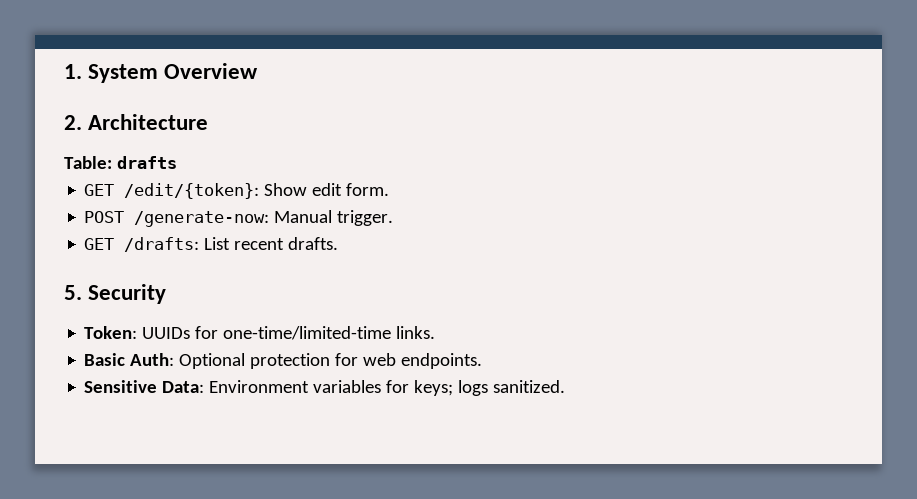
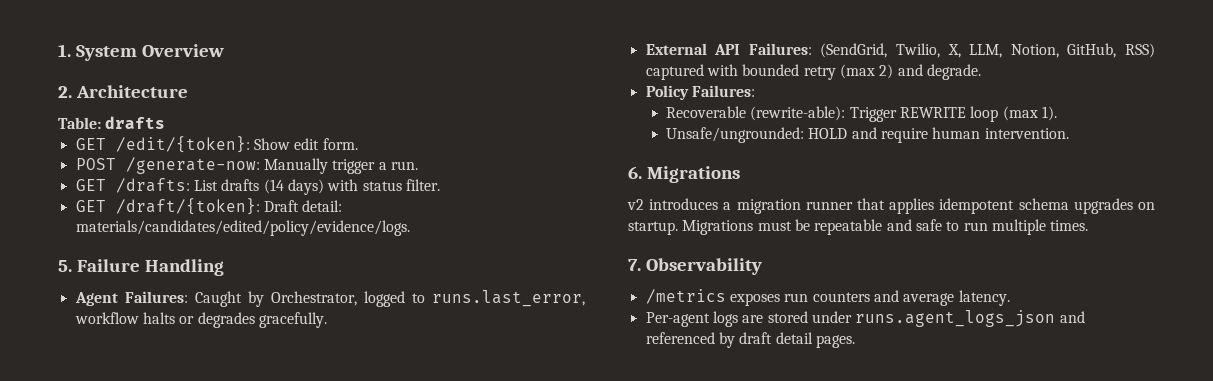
[274,210,394,226] Manual trigger. -> [263,158,418,174] Manually trigger a run.
[234,237,339,250] [64,284,167,304] [84,326,436,340] [84,353,483,369] [84,380,566,396] recent drafts. // 5. Security // Token: UUIDs for one-time/limited-time links. // Basic Auth: Optional protection for web endpoints. // Sensitive Data: Environment variables for keys; logs sanitized. -> [221,179,440,195] [75,198,343,215] [75,220,410,236] [58,259,224,276] [74,290,585,307] [74,312,327,328] [645,43,1155,58] [645,64,981,80] [645,85,755,100] [665,106,1057,122] [665,127,1069,143] [628,166,740,183] [627,198,1155,214] [628,219,1089,235] [628,258,762,275] [645,289,1010,306] [645,310,1085,327] [645,332,855,348] drafts (14 days) with status filter. // GET /draft/{token}: Draft detail: materials/candidates/edited/policy/evidence/logs. // 5. Failure Handling // Agent Failures: Caught by Orchestrator, logged to runs.last_error, workflow halts or degrades gracefully. // External API Failures: (SendGrid, Twilio, X, LLM, Notion, GitHub, RSS) captured with bounded retry (max 2) and degrade. // Policy Failures: // Recoverable (rewrite-able): Trigger REWRITE loop (max 1). // Unsafe/ungrounded: HOLD and require human intervention. // 6. Migrations // v2 introduces a migration runner that applies idempotent schema upgrades on startup. Migrations must be repeatable and safe to run multiple times. // 7. Observability // /metrics exposes run counters and average latency. // Per-agent logs are stored under runs.agent_logs_json and referenced by draft detail pages.

